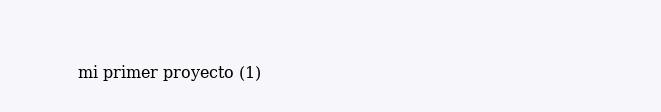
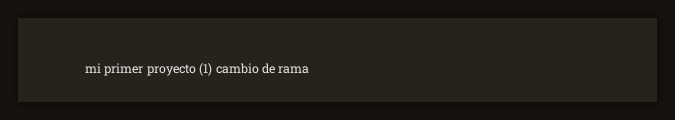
(261, 73) none -> [215,63,310,74] cambio de rama

